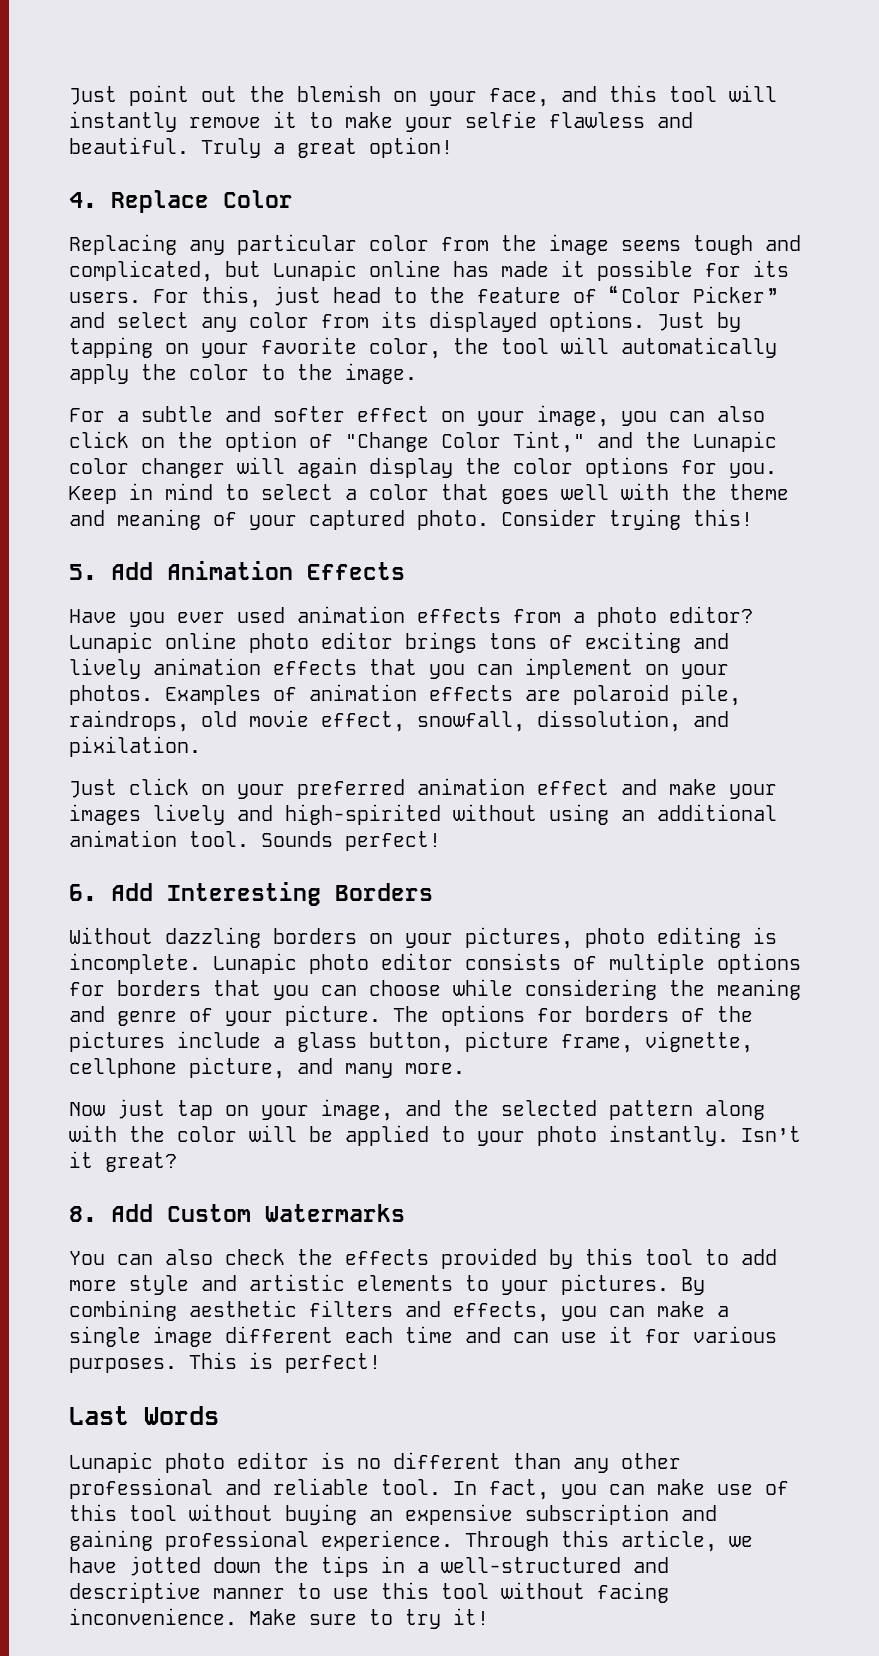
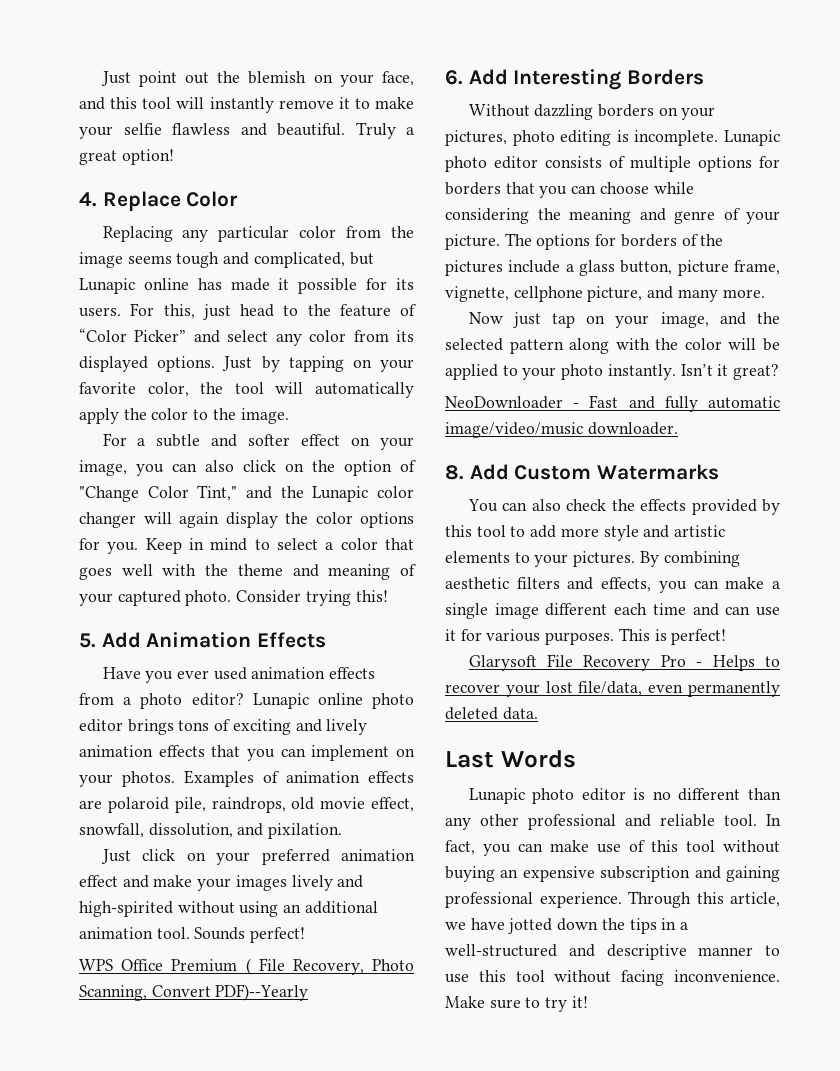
(441, 841) none -> [79,958,414,975] [79,984,309,1001] // WPS Office Premium ( File Recovery, Photo Scanning, Convert PDF)--Yearly
(177, 1162) none -> [445,395,780,412] [445,422,678,438] // NeoDownloader - Fast and fully automatic image/video/music downloader.
(381, 1363) none -> [468,654,780,671] [445,681,780,697] [445,707,538,720] // Glarysoft File Recovery Pro - Helps to recover your lost file/data, even permanently deleted data.

